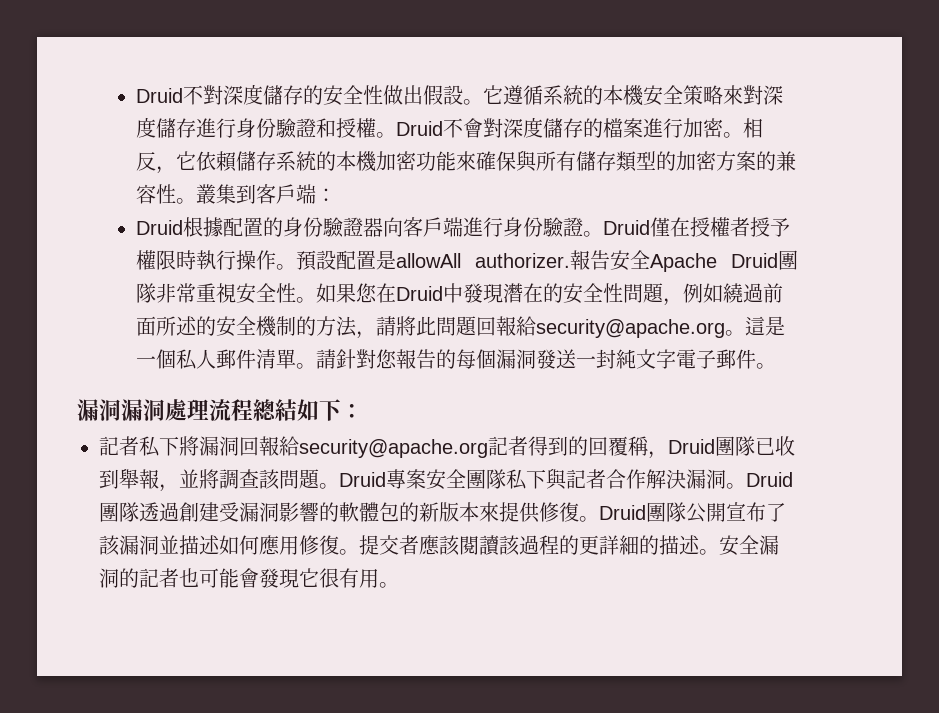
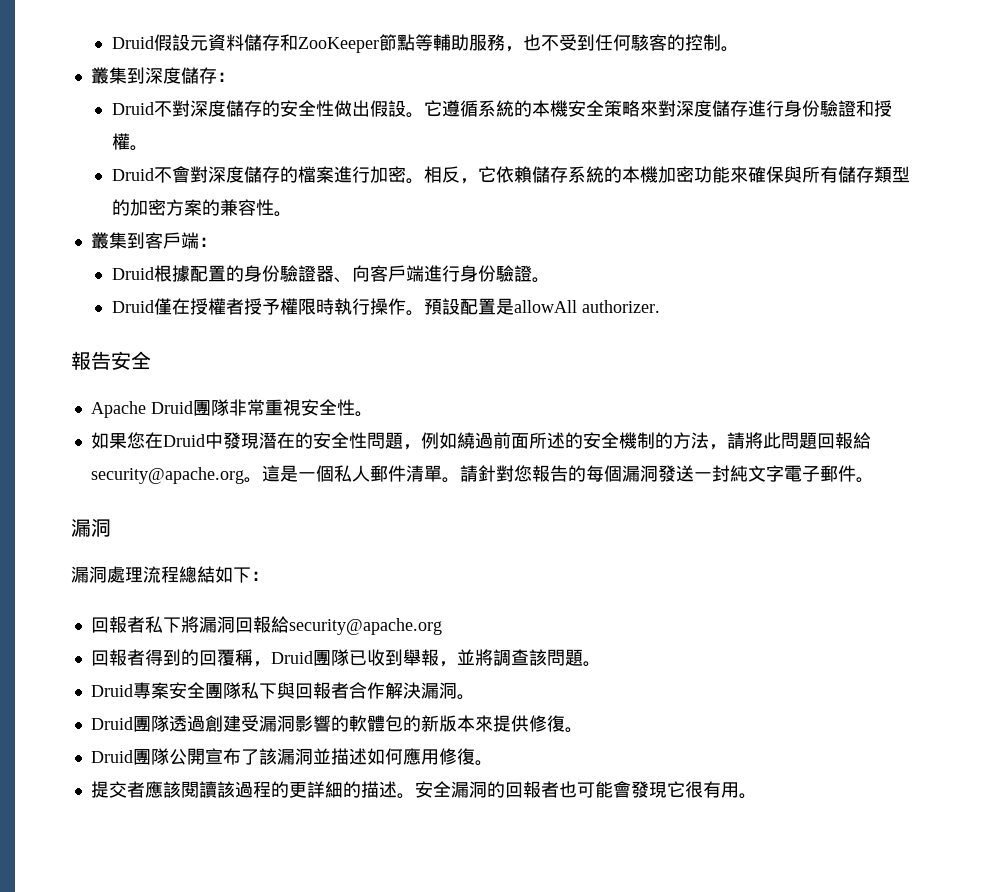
[135,88,183,103] Druid -> [111,34,739,53] [90,67,235,84] [111,102,154,115] Druid假設元資料儲存和ZooKeeper節點等輔助服務，也不受到任何駭客的控制。 // 叢集到深度儲存： // Druid
(396, 135) none -> (148, 148) //
(196, 201) none -> (292, 214) //
(383, 227) none -> [333,277,352,283] 、
(603, 234) none -> (550, 280) //
(570, 260) none -> (660, 306) //
(650, 259) none -> (151, 360) //
(316, 300) none -> (373, 414) //
(121, 410) none -> (111, 527) //
[99,436,119,456] 記 -> [90,616,127,633] 回報
[488,436,508,456] 記 -> [90,649,127,666] // 回報
(339, 486) none -> (601, 664) //
[566,469,586,489] 記 -> [294,682,331,699] 回報
(746, 486) none -> (475, 697) //
(599, 519) none -> (583, 730) //
(359, 552) none -> (493, 763) //
[139,568,159,588] 記 -> [504,781,541,798] 回報

